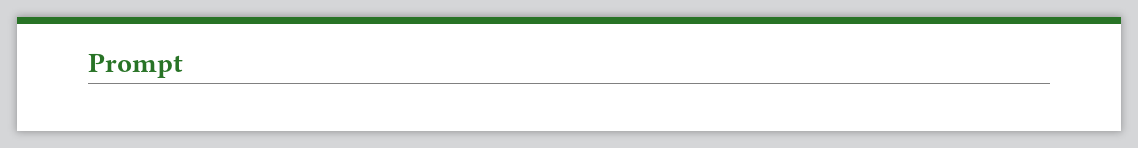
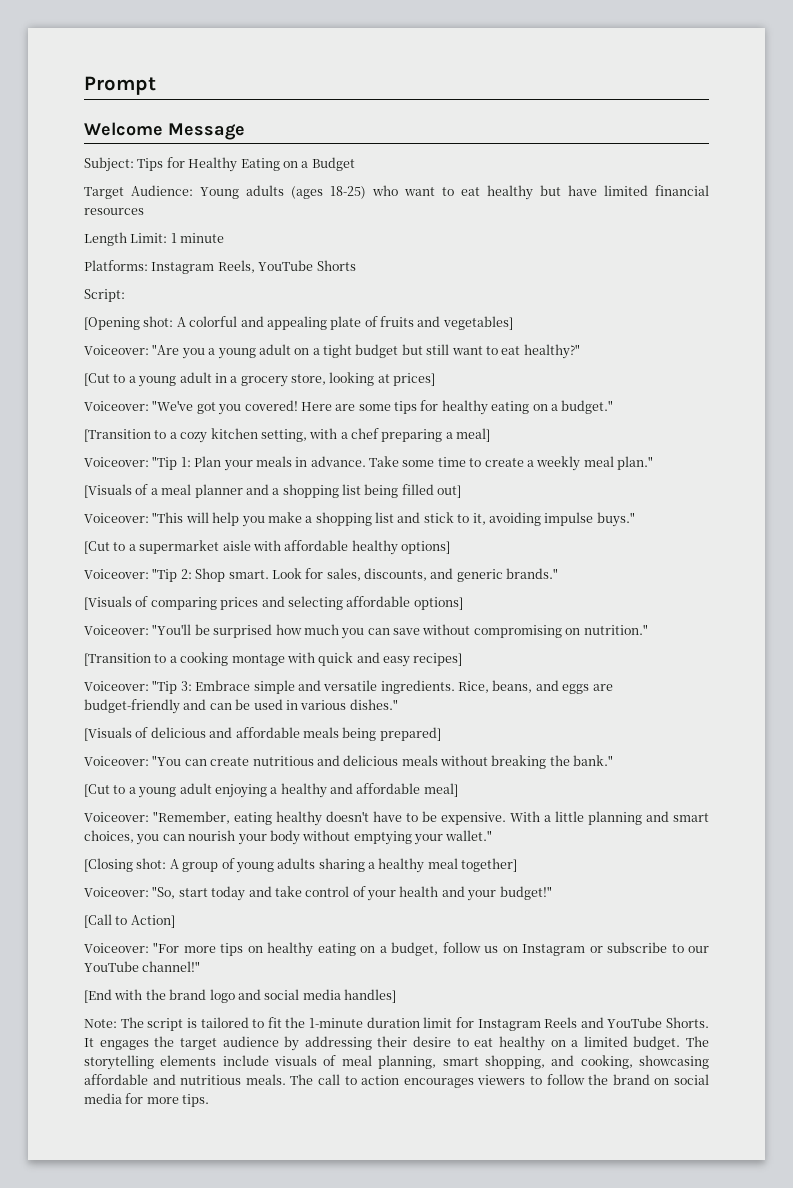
(183, 65) none -> [84,122,245,140] [84,157,355,172] [84,185,709,200] [84,208,144,215] [84,232,225,246] [84,260,356,274] [84,289,125,302] [84,316,513,330] [84,344,580,359] [84,372,436,387] [84,400,614,415] [84,428,491,443] [84,456,653,471] [84,484,462,498] [84,512,635,527] [84,540,450,555] [84,568,559,582] [84,596,463,610] [84,624,648,639] [84,652,463,667] [84,680,613,694] [84,699,398,714] [84,727,441,741] [84,755,614,769] [84,783,458,798] [84,811,709,826] [84,830,493,845] [84,858,518,873] [84,886,552,901] [84,914,175,928] [84,942,710,957] [84,961,201,972] [84,989,396,1003] [84,1017,709,1031] [84,1036,709,1051] [84,1055,710,1070] [84,1074,710,1088] [84,1093,210,1107] // Welcome Message // Subject: Tips for Healthy Eating on a Budget // Target Audience: Young adults (ages 18-25) who want to eat healthy but have limited financial resources // Length Limit: 1 minute // Platforms: Instagram Reels, YouTube Shorts // Script: // [Opening shot: A colorful and appealing plate of fruits and vegetables] // Voiceover: "Are you a young adult on a tight budget but still want to eat healthy?" // [Cut to a young adult in a grocery store, looking at prices] // Voiceover: "We've got you covered! Here are some tips for healthy eating on a budget." // [Transition to a cozy kitchen setting, with a chef preparing a meal] // Voiceover: "Tip 1: Plan your meals in advance. Take some time to create a weekly meal plan." // [Visuals of a meal planner and a shopping list being filled out] // Voiceover: "This will help you make a shopping list and stick to it, avoiding impulse buys." // [Cut to a supermarket aisle with affordable healthy options] // Voiceover: "Tip 2: Shop smart. Look for sales, discounts, and generic brands." // [Visuals of comparing prices and selecting affordable options] // Voiceover: "You'll be surprised how much you can save without compromising on nutrition." // [Transition to a cooking montage with quick and easy recipes] // Voiceover: "Tip 3: Embrace simple and versatile ingredients. Rice, beans, and eggs are budget-friendly and can be used in various dishes." // [Visuals of delicious and affordable meals being prepared] // Voiceover: "You can create nutritious and delicious meals without breaking the bank." // [Cut to a young adult enjoying a healthy and affordable meal] // Voiceover: "Remember, eating healthy doesn't have to be expensive. With a little planning and smart choices, you can nourish your body without emptying your wallet." // [Closing shot: A group of young adults sharing a healthy meal together] // Voiceover: "So, start today and take control of your health and your budget!" // [Call to Action] // Voiceover: "For more tips on healthy eating on a budget, follow us on Instagram or subscribe to our YouTube channel!" // [End with the brand logo and social media handles] // Note: The script is tailored to fit the 1-minute duration limit for Instagram Reels and YouTube Shorts. It engages the target audience by addressing their desire to eat healthy on a limited budget. The storytelling elements include visuals of meal planning, smart shopping, and cooking, showcasing affordable and nutritious meals. The call to action encourages viewers to follow the brand on social media for more tips.

